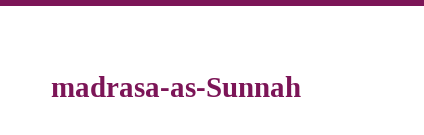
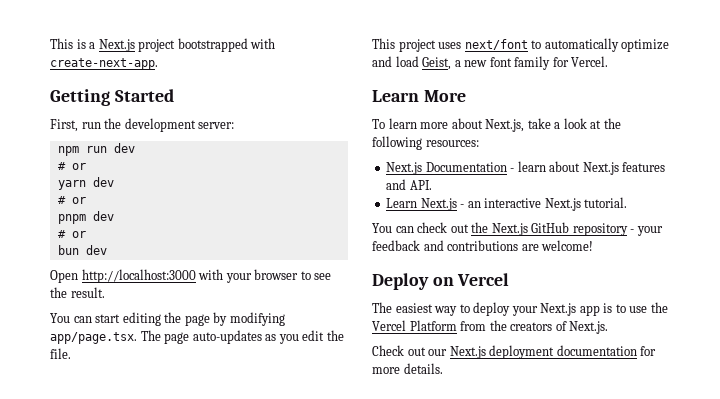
[51,76,301,97] madrasa-as-Sunnah -> [50,38,276,52] [50,58,158,70] [50,89,174,106] [50,118,235,132] [57,143,135,156] [57,162,86,170] [57,177,114,190] [57,196,86,204] [57,211,114,224] [57,230,86,238] [57,245,107,255] [50,269,332,283] [50,287,105,298] [50,312,285,326] [50,330,344,344] [50,348,71,359] [372,38,670,52] [372,56,609,70] [372,90,466,102] [372,118,621,132] [372,136,479,150] [386,161,666,175] [386,179,432,190] [386,197,628,211] [372,222,663,236] [372,240,594,251] [372,273,510,290] [372,302,668,316] [372,320,609,334] [372,345,657,359] [372,363,443,374] This is a Next.js project bootstrapped with create-next-app. // Getting Started // First, run the development server: // npm run dev // # or // yarn dev // # or // pnpm dev // # or // bun dev // Open http://localhost:3000 with your browser to see the result. // You can start editing the page by modifying app/page.tsx. The page auto-updates as you edit the file. // This project uses next/font to automatically optimize and load Geist, a new font family for Vercel. // Learn More // To learn more about Next.js, take a look at the following resources: // Next.js Documentation - learn about Next.js features and API. // Learn Next.js - an interactive Next.js tutorial. // You can check out the Next.js GitHub repository - your feedback and contributions are welcome! // Deploy on Vercel // The easiest way to deploy your Next.js app is to use the Vercel Platform from the creators of Next.js. // Check out our Next.js deployment documentation for more details.

